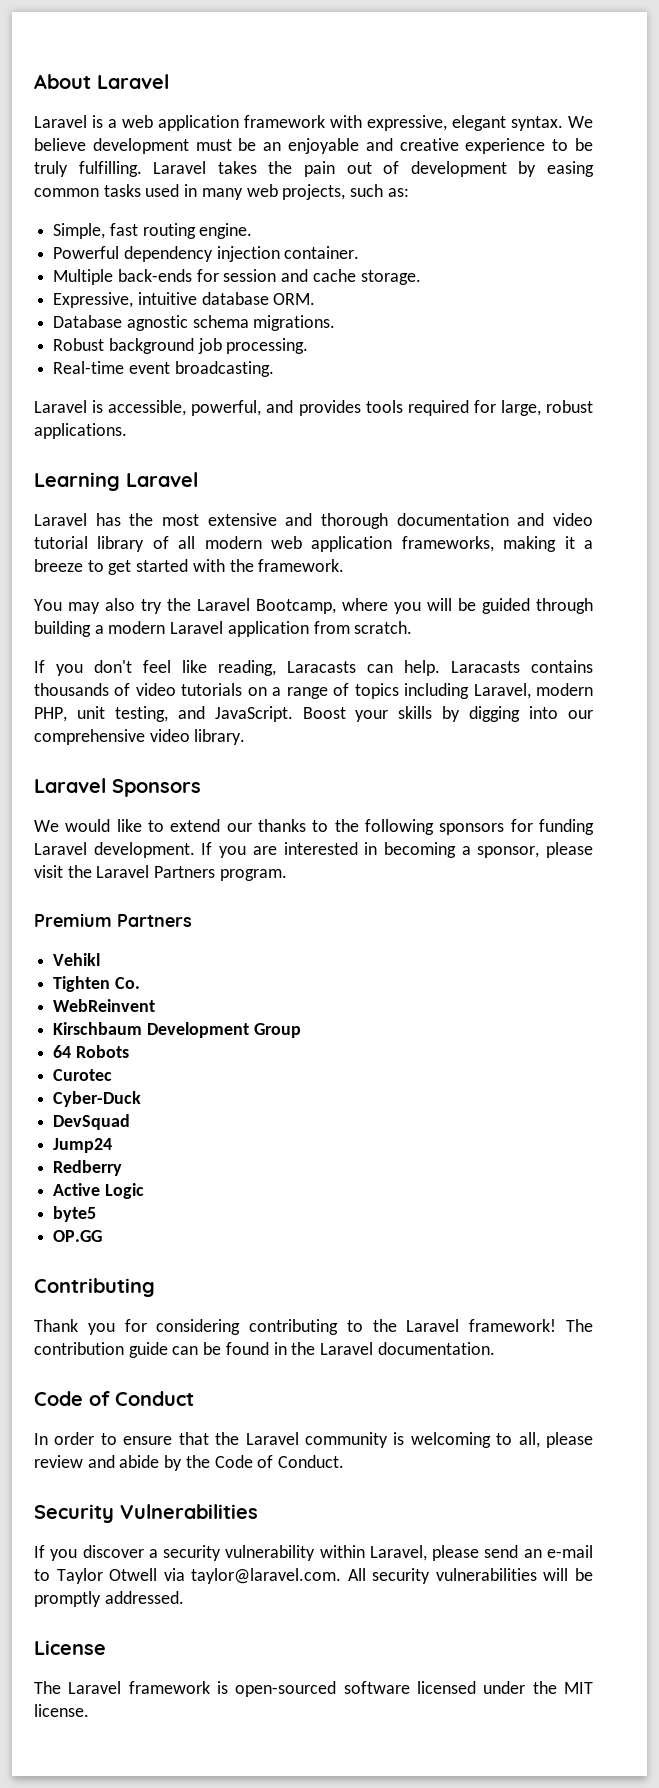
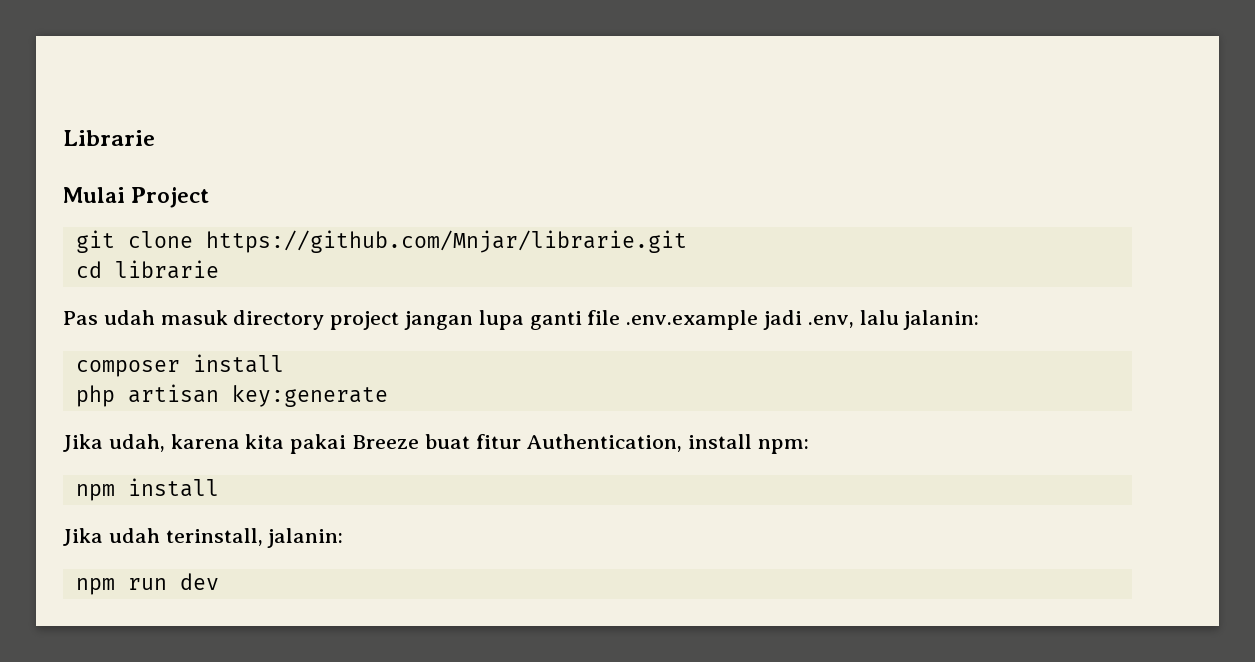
[34,74,169,89] [34,115,593,131] [34,138,593,154] [34,161,595,177] [34,184,409,200] [53,223,253,239] [53,246,360,262] [53,269,421,285] [53,292,316,308] [53,315,336,331] [53,338,309,354] [53,361,274,377] [34,400,594,416] [34,423,127,439] [34,472,198,491] [34,513,593,529] [34,536,593,552] [34,559,345,575] [34,598,593,614] [34,621,413,637] [34,660,593,676] [34,683,593,699] [34,706,593,722] [34,729,246,745] [34,778,201,797] [34,819,594,835] [34,842,593,858] [34,865,287,881] [34,913,192,927] [53,953,101,966] [53,976,140,992] [53,999,156,1012] [53,1022,301,1038] [53,1045,129,1058] [53,1069,113,1081] [53,1091,142,1107] [53,1114,131,1130] [53,1138,113,1153] [53,1160,123,1176] [53,1183,144,1199] [53,1206,97,1222] [53,1230,103,1242] [34,1278,155,1297] [34,1319,593,1335] [34,1342,495,1358] [34,1391,194,1406] [34,1432,594,1448] [34,1455,345,1471] [34,1504,258,1523] [34,1545,593,1561] [34,1568,593,1584] [34,1591,184,1607] [34,1640,106,1655] [34,1681,593,1697] [34,1704,89,1717] About Laravel // Laravel is a web application framework with expressive, elegant syntax. We believe development must be an enjoyable and creative experience to be truly fulfilling. Laravel takes the pain out of development by easing common tasks used in many web projects, such as: // Simple, fast routing engine. // Powerful dependency injection container. // Multiple back-ends for session and cache storage. // Expressive, intuitive database ORM. // Database agnostic schema migrations. // Robust background job processing. // Real-time event broadcasting. // Laravel is accessible, powerful, and provides tools required for large, robust applications. // Learning Laravel // Laravel has the most extensive and thorough documentation and video tutorial library of all modern web application frameworks, making it a breeze to get started with the framework. // You may also try the Laravel Bootcamp, where you will be guided through building a modern Laravel application from scratch. // If you don't feel like reading, Laracasts can help. Laracasts contains thousands of video tutorials on a range of topics including Laravel, modern PHP, unit testing, and JavaScript. Boost your skills by digging into our comprehensive video library. // Laravel Sponsors // We would like to extend our thanks to the following sponsors for funding Laravel development. If you are interested in becoming a sponsor, please visit the Laravel Partners program. // Premium Partners // Vehikl // Tighten Co. // WebReinvent // Kirschbaum Development Group // 64 Robots // Curotec // Cyber-Duck // DevSquad // Jump24 // Redberry // Active Logic // byte5 // OP.GG // Contributing // Thank you for considering contributing to the Laravel framework! The contribution guide can be found in the Laravel documentation. // Code of Conduct // In order to ensure that the Laravel community is welcoming to all, please review and abide by the Code of Conduct. // Security Vulnerabilities // If you discover a security vulnerability within Laravel, please send an e-mail to Taylor Otwell via taylor@laravel.com. All security vulnerabilities will be promptly addressed. // License // The Laravel framework is open-sourced software licensed under the MIT license. -> [63,130,155,146] [63,187,210,208] [75,230,687,253] [75,260,219,279] [63,310,980,330] [75,354,284,377] [75,384,388,407] [63,434,810,454] [75,478,219,501] [63,528,344,548] [75,573,219,595] Librarie // Mulai Project // git clone https://github.com/Mnjar/librarie.git // cd librarie // Pas udah masuk directory project jangan lupa ganti file .env.example jadi .env, lalu jalanin: // composer install // php artisan key:generate // Jika udah, karena kita pakai Breeze buat fitur Authentication, install npm: // npm install // Jika udah terinstall, jalanin: // npm run dev

